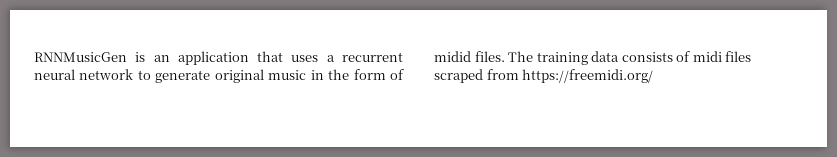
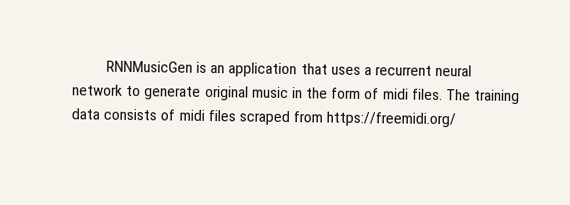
[434,51,471,62] midid -> [382,88,409,100] midi

